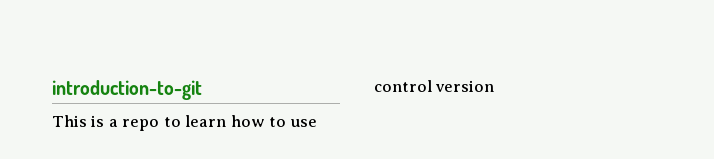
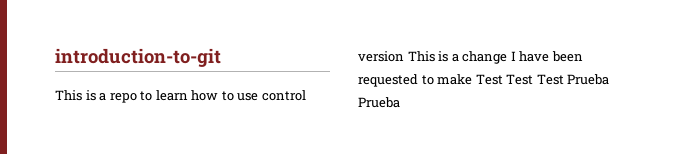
(495, 86) none -> [407,51,583,64] [358,74,610,87] [358,97,400,108] This is a change I have been requested to make Test Test Test Prueba Prueba

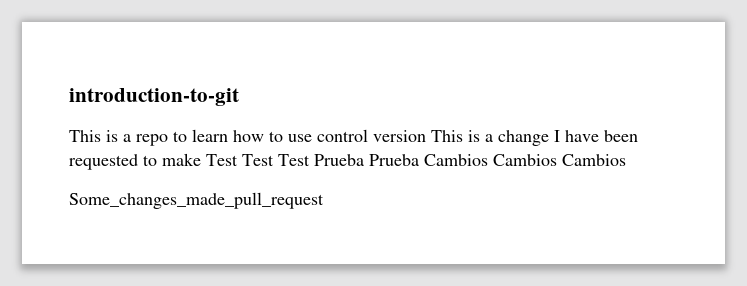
(400, 102) none -> [424,154,626,166] [69,192,324,209] Cambios Cambios Cambios // Some_changes_made_pull_request

